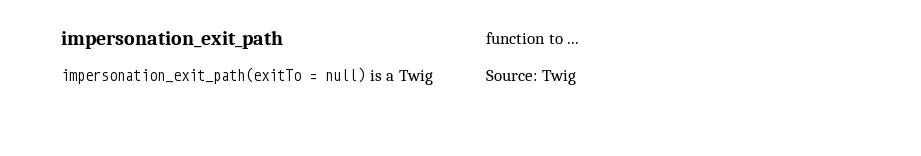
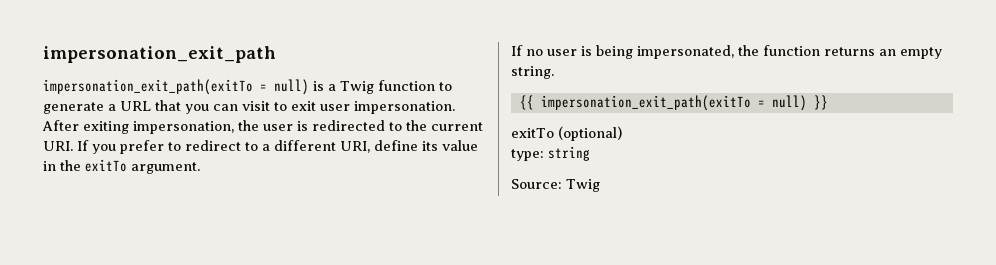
[567,42,580,44] ... -> [43,100,455,114] [42,120,483,134] [43,140,478,154] [43,159,200,174] [511,45,942,59] [511,66,554,79] [519,95,828,111] [511,126,622,141] [511,146,590,161] generate a URL that you can visit to exit user impersonation. After exiting impersonation, the user is redirected to the current URI. If you prefer to redirect to a different URI, define its value in the exitTo argument. // If no user is being impersonated, the function returns an empty string. // {{ impersonation_exit_path(exitTo = null) }} // exitTo (optional) // type: string

